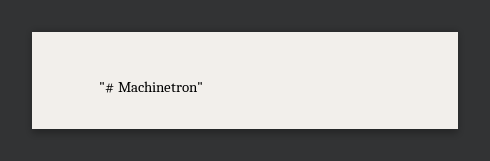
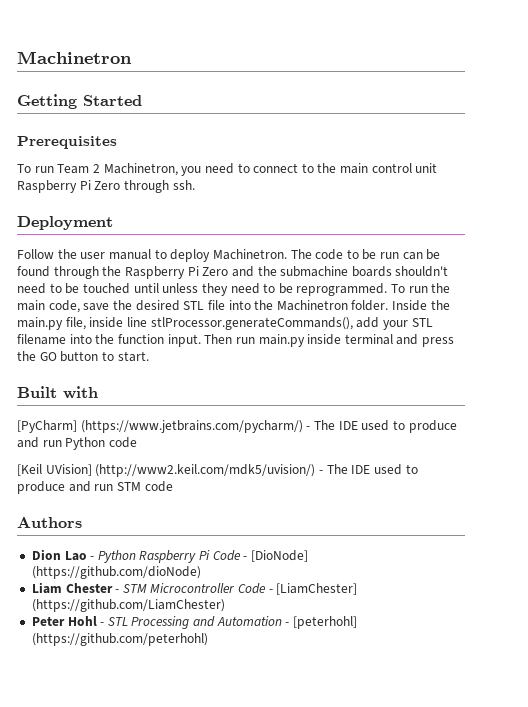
[99,81,203,93] "# Machinetron" -> [17,51,132,64] [17,94,142,109] [17,136,117,149] [17,163,438,176] [17,180,195,193] [17,216,113,230] [17,249,441,262] [17,266,449,279] [17,283,451,296] [17,300,450,313] [17,317,433,330] [17,334,455,347] [17,351,149,362] [17,386,98,399] [17,420,457,433] [17,437,137,450] [17,464,418,477] [17,481,173,494] [17,517,82,528] [31,549,309,563] [31,566,201,579] [31,582,358,595] [31,599,225,612] [31,616,358,629] [31,633,208,646] Machinetron // Getting Started // Prerequisites // To run Team 2 Machinetron, you need to connect to the main control unit Raspberry Pi Zero through ssh. // Deployment // Follow the user manual to deploy Machinetron. The code to be run can be found through the Raspberry Pi Zero and the submachine boards shouldn't need to be touched until unless they need to be reprogrammed. To run the main code, save the desired STL file into the Machinetron folder. Inside the main.py file, inside line stlProcessor.generateCommands(), add your STL filename into the function input. Then run main.py inside terminal and press the GO button to start. // Built with // [PyCharm] (https://www.jetbrains.com/pycharm/) - The IDE used to produce and run Python code // [Keil UVision] (http://www2.keil.com/mdk5/uvision/) - The IDE used to produce and run STM code // Authors // Dion Lao - Python Raspberry Pi Code - [DioNode] (https://github.com/dioNode) // Liam Chester - STM Microcontroller Code - [LiamChester] (https://github.com/LiamChester) // Peter Hohl - STL Processing and Automation - [peterhohl] (https://github.com/peterhohl)

